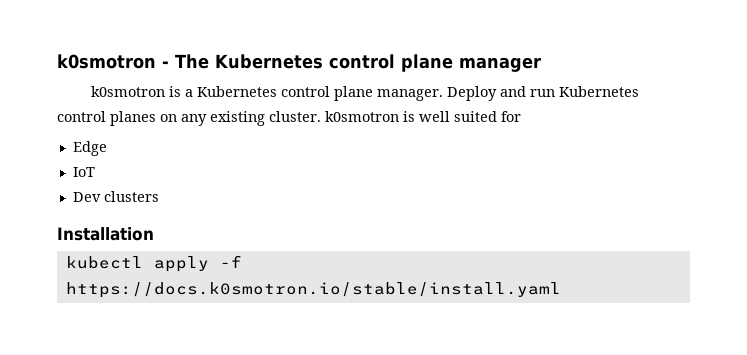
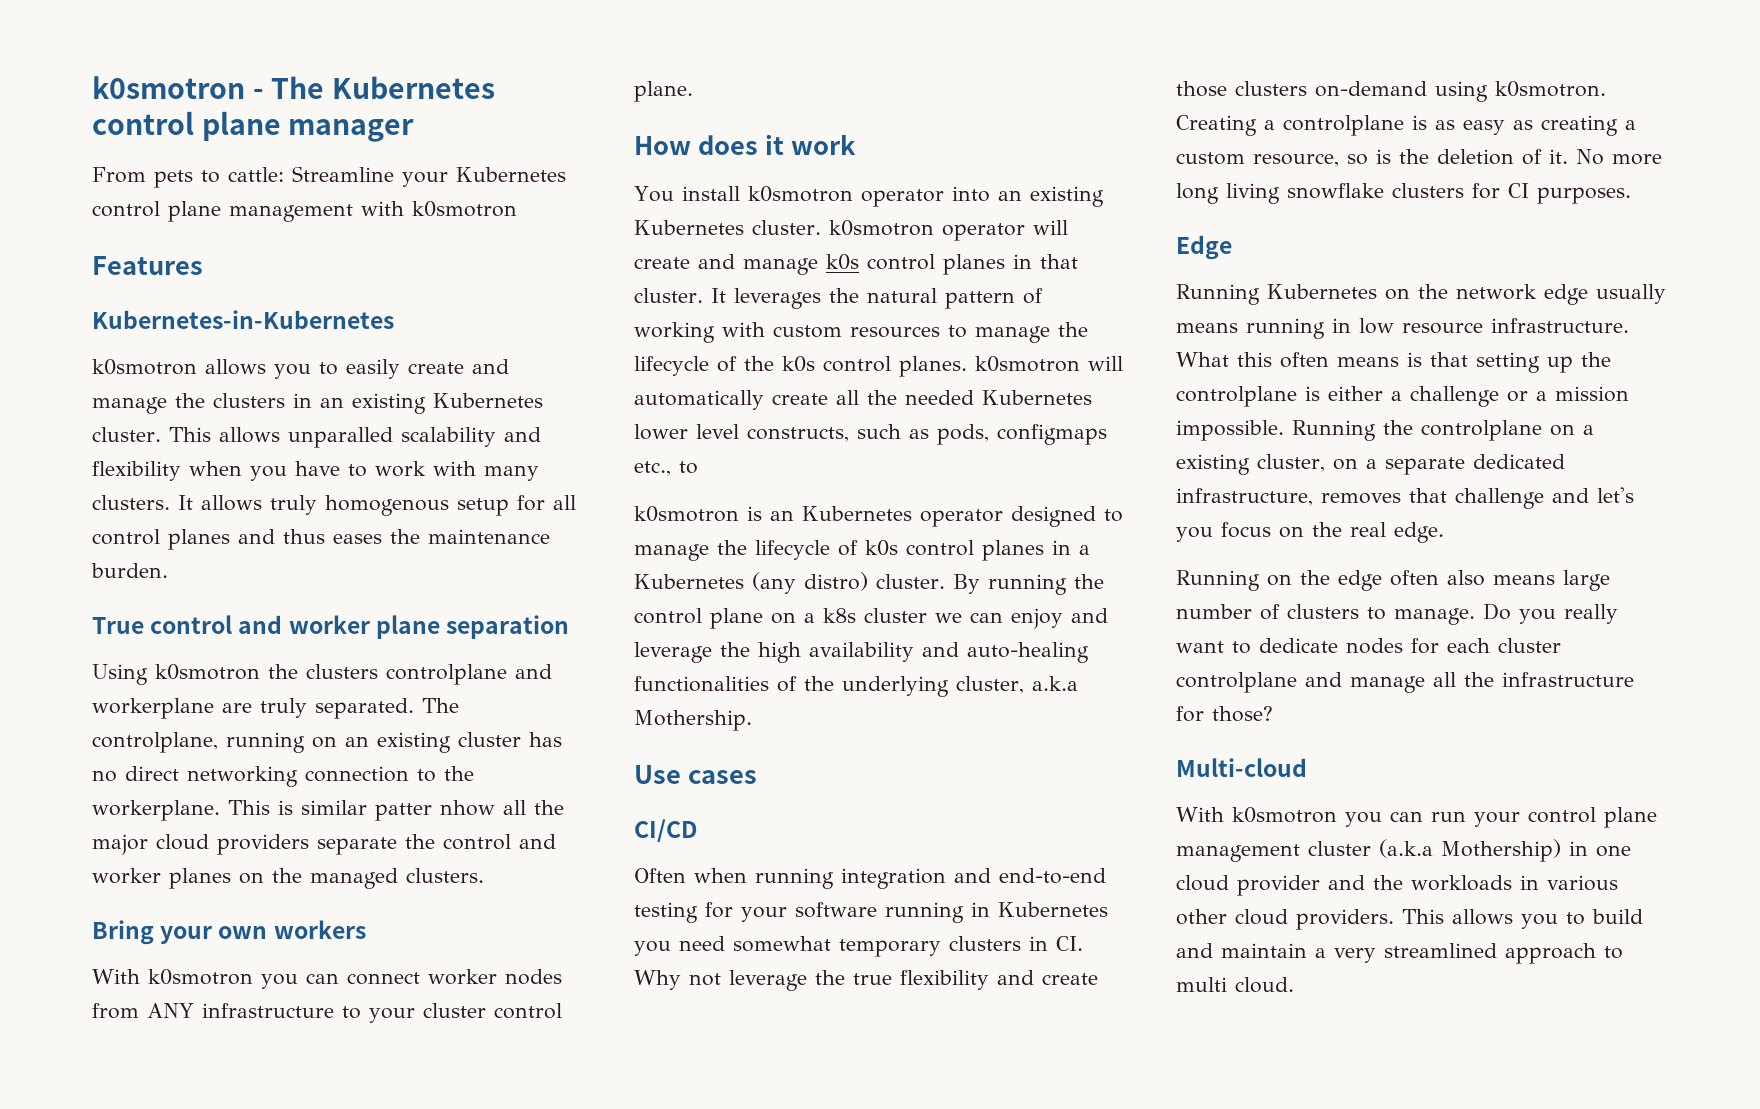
[90,86,639,101] [57,111,521,126] [72,141,107,156] [72,167,95,177] [72,191,159,202] [57,227,154,241] [65,255,242,272] [65,282,561,298] k0smotron is a Kubernetes control plane manager. Deploy and run Kubernetes control planes on any existing cluster. k0smotron is well suited for // Edge // IoT // Dev clusters // Installation // kubectl apply -f https://docs.k0smotron.io/stable/install.yaml -> [92,166,566,188] [92,201,517,222] [92,256,203,275] [92,310,394,329] [92,359,509,379] [92,393,543,414] [92,427,541,448] [92,461,539,481] [92,495,576,516] [92,529,550,550] [91,563,168,578] [92,615,570,639] [92,664,552,685] [92,698,459,719] [92,732,562,753] [92,766,474,787] [92,800,564,821] [92,834,556,855] [92,868,484,889] [92,920,366,945] [92,969,562,989] [92,1003,562,1023] [634,81,693,102] [634,134,856,155] [634,186,1104,207] [634,220,1068,241] [634,254,1078,275] [634,288,1043,309] [634,322,1088,343] [634,356,1123,377] [634,390,1092,410] [634,424,1107,445] [634,461,698,476] [634,506,1123,527] [634,540,1090,561] [634,572,1104,595] [634,608,1108,629] [634,642,1089,663] [634,676,1078,697] [634,710,752,731] [634,765,757,784] [634,819,697,842] [634,868,1106,889] [634,902,1108,923] [634,936,1083,957] [634,970,1098,991] [1176,81,1606,102] [1176,115,1636,136] [1176,149,1662,167] [1176,183,1631,204] [1176,235,1232,260] [1176,284,1666,305] [1176,318,1629,339] [1176,352,1611,373] [1176,386,1629,407] [1176,420,1594,441] [1176,454,1565,475] [1176,487,1634,509] [1176,522,1444,543] [1176,570,1610,591] [1176,603,1618,625] [1176,638,1561,654] [1176,672,1634,693] [1176,706,1273,722] [1176,758,1307,777] [1176,807,1657,828] [1176,839,1631,862] [1176,875,1618,896] [1176,909,1643,930] [1176,943,1623,964] [1176,977,1294,993] From pets to cattle: Streamline your Kubernetes control plane management with k0smotron // Features // Kubernetes-in-Kubernetes // k0smotron allows you to easily create and manage the clusters in an existing Kubernetes cluster. This allows unparalled scalability and flexibility when you have to work with many clusters. It allows truly homogenous setup for all control planes and thus eases the maintenance burden. // True control and worker plane separation // Using k0smotron the clusters controlplane and workerplane are truly separated. The controlplane, running on an existing cluster has no direct networking connection to the workerplane. This is similar patter nhow all the major cloud providers separate the control and worker planes on the managed clusters. // Bring your own workers // With k0smotron you can connect worker nodes from ANY infrastructure to your cluster control plane. // How does it work // You install k0smotron operator into an existing Kubernetes cluster. k0smotron operator will create and manage k0s control planes in that cluster. It leverages the natural pattern of working with custom resources to manage the lifecycle of the k0s control planes. k0smotron will automatically create all the needed Kubernetes lower level constructs, such as pods, configmaps etc., to // k0smotron is an Kubernetes operator designed to manage the lifecycle of k0s control planes in a Kubernetes (any distro) cluster. By running the control plane on a k8s cluster we can enjoy and leverage the high availability and auto-healing functionalities of the underlying cluster, a.k.a Mothership. // Use cases // CI/CD // Often when running integration and end-to-end testing for your software running in Kubernetes you need somewhat temporary clusters in CI. Why not leverage the true flexibility and create those clusters on-demand using k0smotron. Creating a controlplane is as easy as creating a custom resource, so is the deletion of it. No more long living snowflake clusters for CI purposes. // Edge // Running Kubernetes on the network edge usually means running in low resource infrastructure. What this often means is that setting up the controlplane is either a challenge or a mission impossible. Running the controlplane on a existing cluster, on a separate dedicated infrastructure, removes that challenge and let's you focus on the real edge. // Running on the edge often also means large number of clusters to manage. Do you really want to dedicate nodes for each cluster controlplane and manage all the infrastructure for those? // Multi-cloud // With k0smotron you can run your control plane management cluster (a.k.a Mothership) in one cloud provider and the workloads in various other cloud providers. This allows you to build and maintain a very streamlined approach to multi cloud.

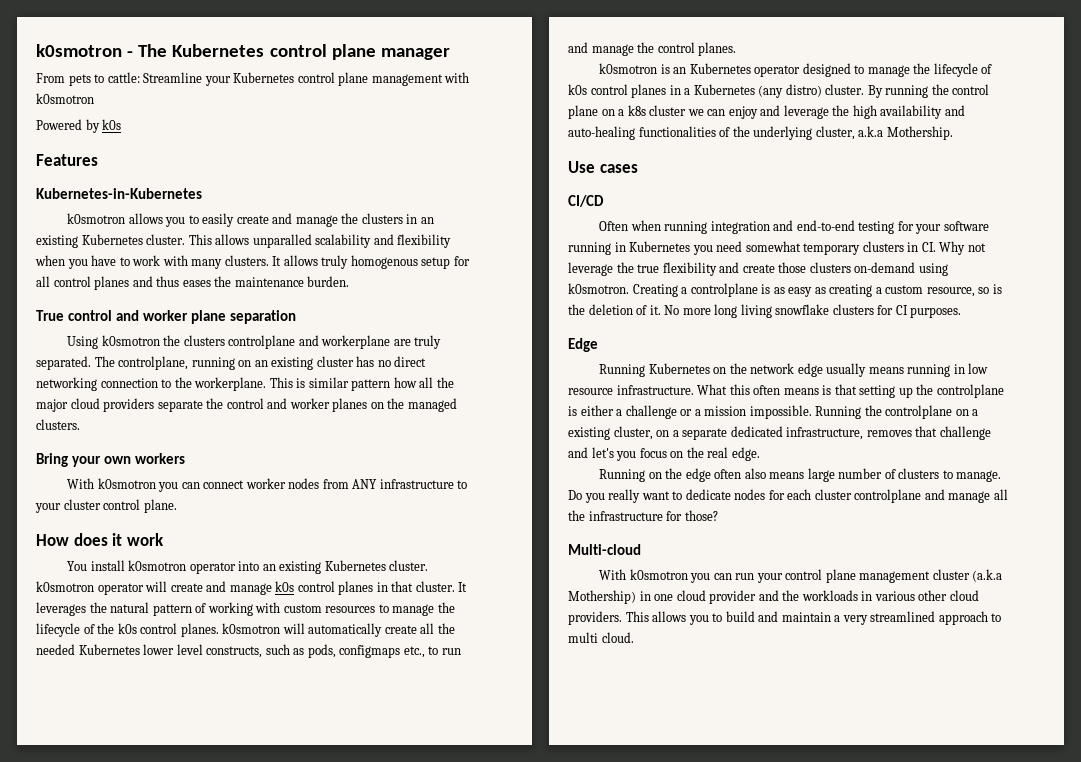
(517, 209) none -> [36,119,122,133] // Powered by k0s
[375,800,495,821] patter nhow -> [351,377,417,391] pattern how
(698, 467) none -> [441,648,461,655] [568,42,737,56] run and manage the control planes.

